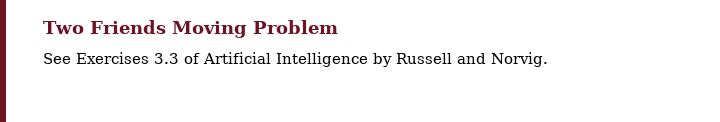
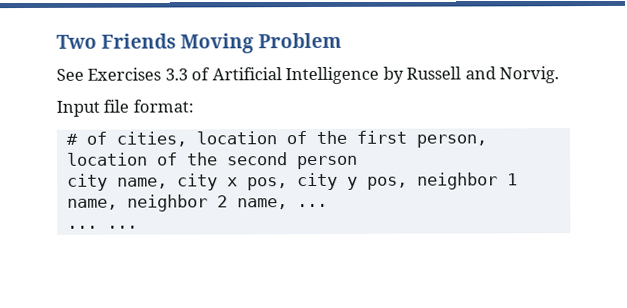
(548, 59) none -> [56,99,194,117] [65,130,487,148] [65,152,358,170] [66,172,518,191] [66,194,328,212] [66,225,138,229] // Input file format: // # of cities, location of the first person, location of the second person // city name, city x pos, city y pos, neighbor 1 name, neighbor 2 name, ... // ... ...

